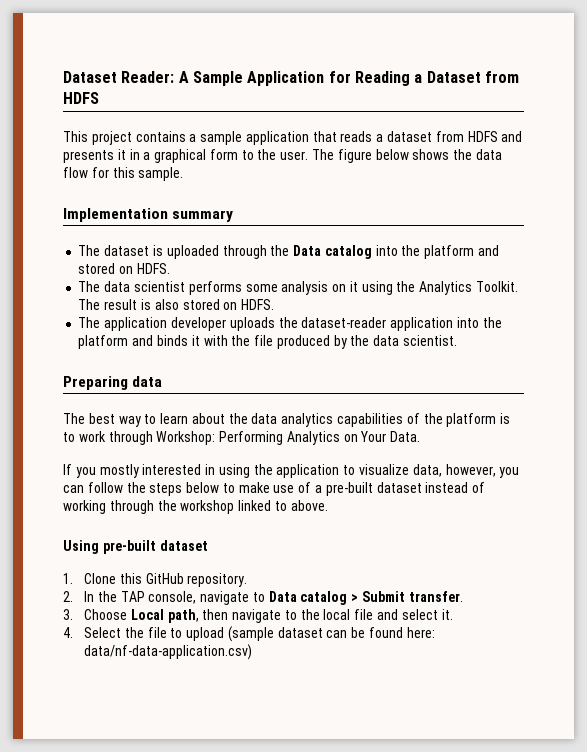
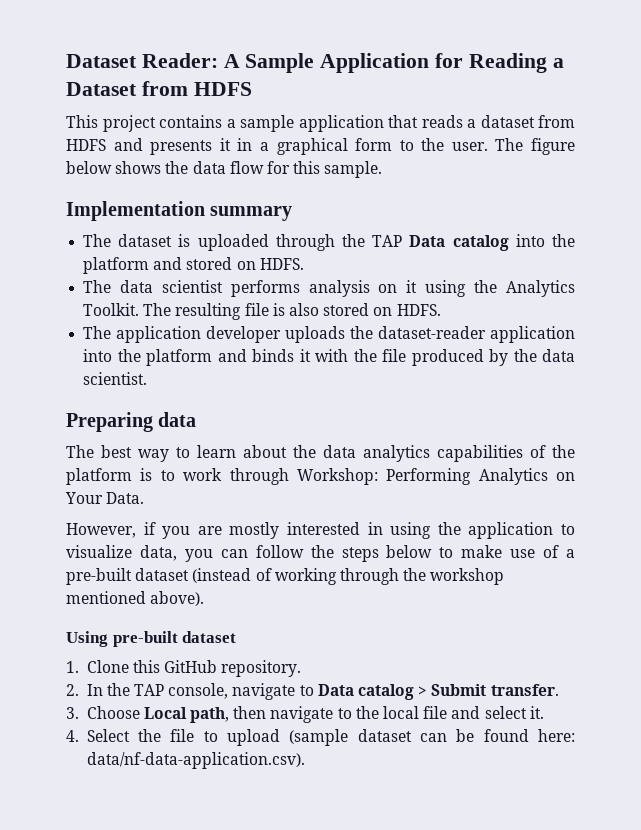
(290, 250) none -> [372,235,403,247] TAP
[245,284,278,292] some -> (300, 288) none
[104,299,138,310] result -> [175,303,269,320] resulting file
[63,464,96,478] If you -> [66,522,222,539] However, if you are
[445,464,496,477] however, -> (177, 553) none
[425,482,469,493] instead -> [192,568,252,583] (instead
[238,500,328,511] linked to above. -> [66,591,205,606] mentioned above).
[83,644,252,660] data/nf-data-application.csv) -> [86,752,305,769] data/nf-data-application.csv).

